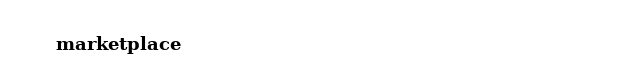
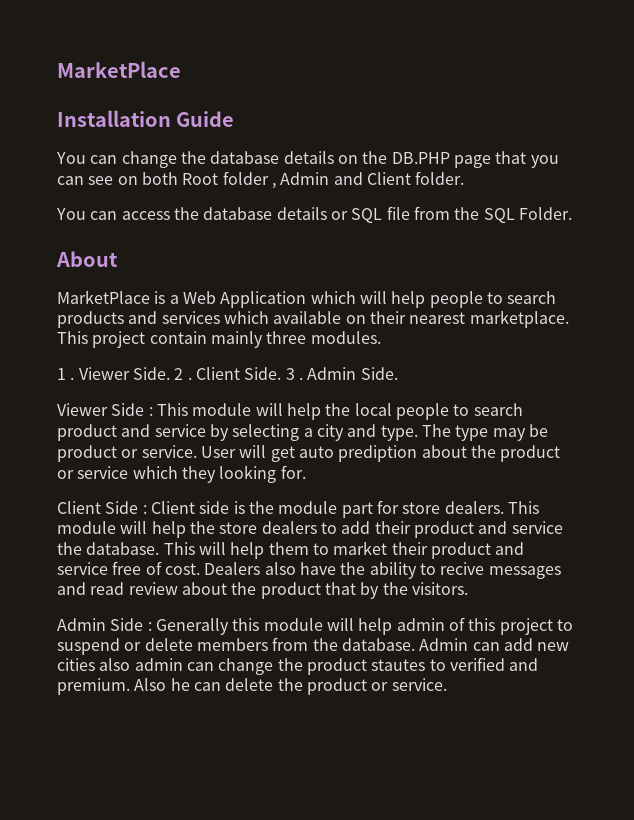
[56,36,181,54] marketplace -> [57,61,181,78] [57,110,235,127] [56,151,559,168] [57,171,465,189] [56,206,572,223] [56,251,118,267] [57,290,557,308] [57,310,569,328] [57,331,381,348] [57,367,398,380] [57,403,523,420] [57,424,548,441] [57,445,561,462] [57,465,306,483] [57,500,539,518] [57,521,563,538] [57,541,525,559] [57,561,561,579] [57,582,468,599] [57,617,573,635] [57,637,570,655] [57,657,539,675] [57,678,447,695] MarketPlace // Installation Guide // You can change the database details on the DB.PHP page that you can see on both Root folder , Admin and Client folder. // You can access the database details or SQL file from the SQL Folder. // About // MarketPlace is a Web Application which will help people to search products and services which available on their nearest marketplace. This project contain mainly three modules. // 1 . Viewer Side. 2 . Client Side. 3 . Admin Side. // Viewer Side : This module will help the local people to search product and service by selecting a city and type. The type may be product or service. User will get auto prediption about the product or service which they looking for. // Client Side : Client side is the module part for store dealers. This module will help the store dealers to add their product and service the database. This will help them to market their product and service free of cost. Dealers also have the ability to recive messages and read review about the product that by the visitors. // Admin Side : Generally this module will help admin of this project to suspend or delete members from the database. Admin can add new cities also admin can change the product stautes to verified and premium. Also he can delete the product or service.

